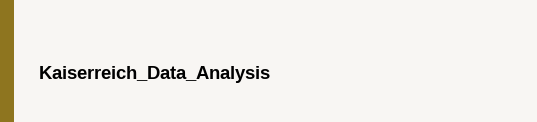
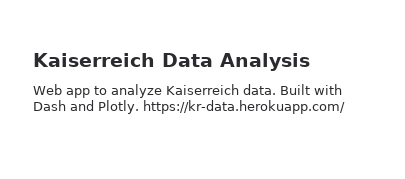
[39,66,270,83] Kaiserreich_Data_Analysis -> [33,53,310,71] [33,84,342,98] [33,100,345,114] Kaiserreich Data Analysis // Web app to analyze Kaiserreich data. Built with Dash and Plotly. https://kr-data.herokuapp.com/

